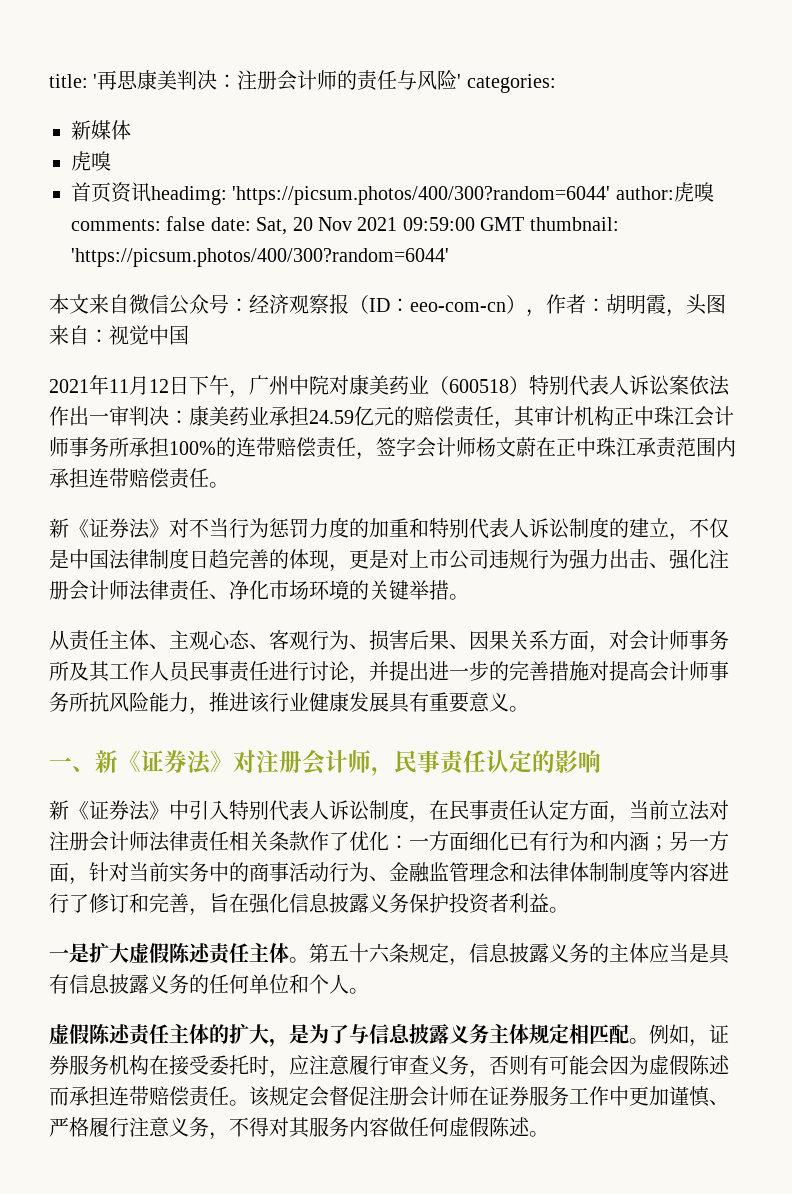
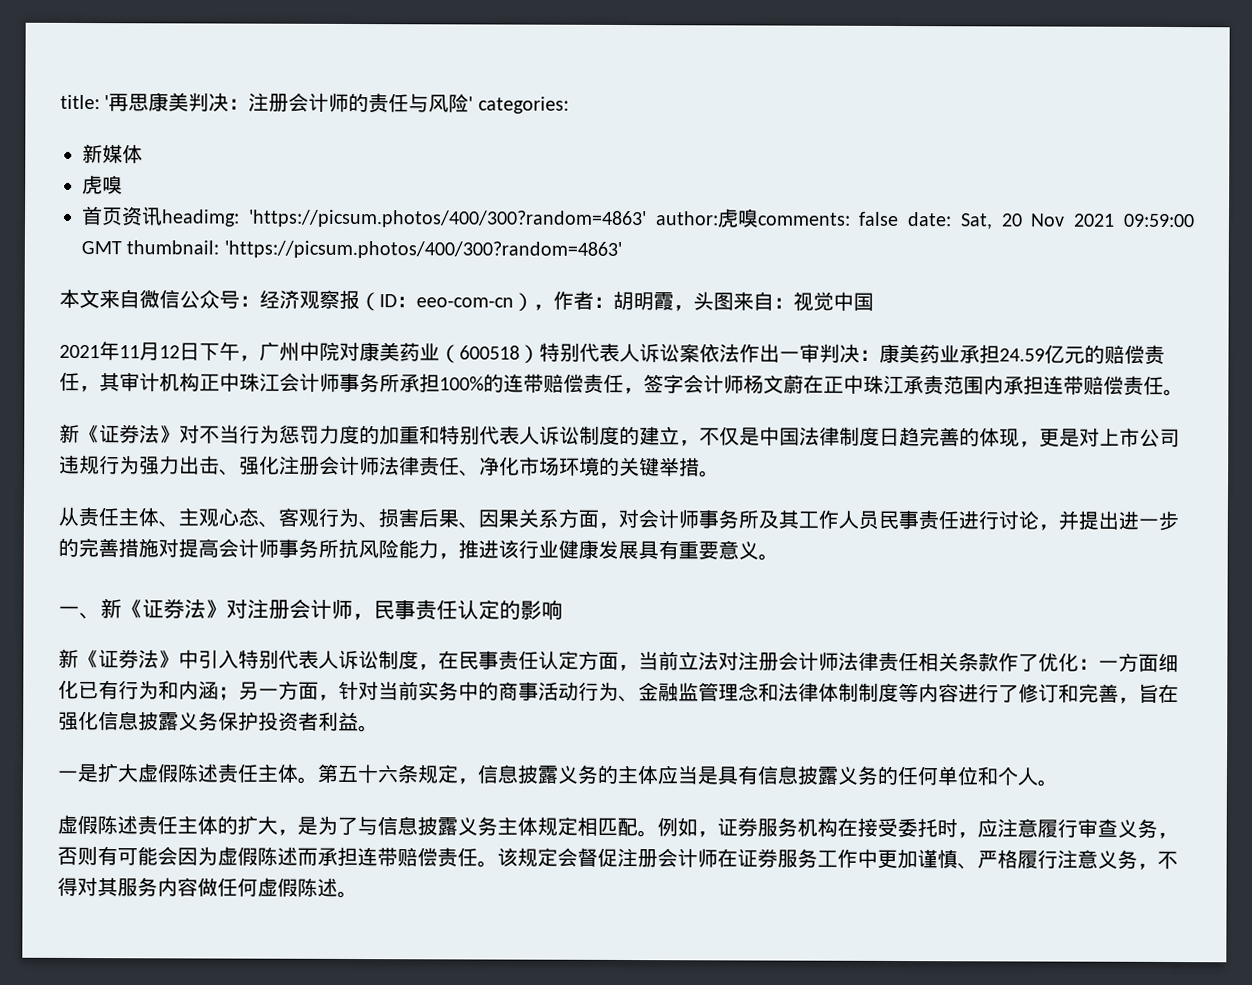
[232,186,611,205] 'https://picsum.photos/400/300?random=6044' -> [247,209,647,229] 'https://picsum.photos/400/300?random=4863'
[71,248,449,267] 'https://picsum.photos/400/300?random=6044' -> [223,240,622,259] 'https://picsum.photos/400/300?random=4863'

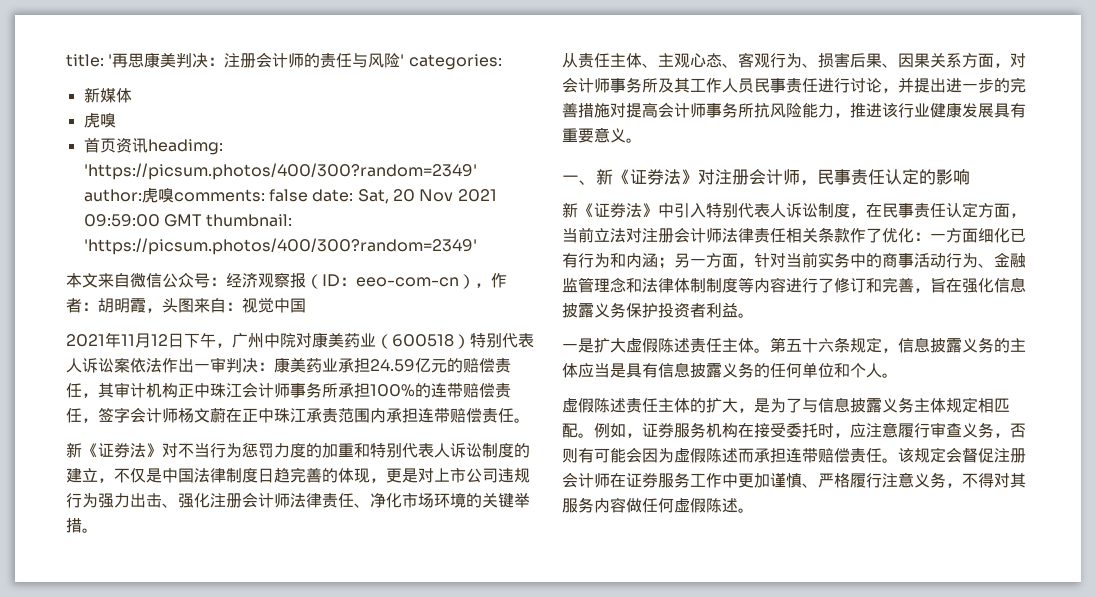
[247,209,647,229] 'https://picsum.photos/400/300?random=4863' -> [83,163,477,180] 'https://picsum.photos/400/300?random=2349'
[223,240,622,259] 'https://picsum.photos/400/300?random=4863' -> [83,238,477,255] 'https://picsum.photos/400/300?random=2349'

